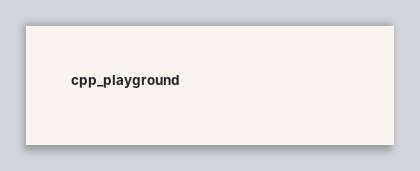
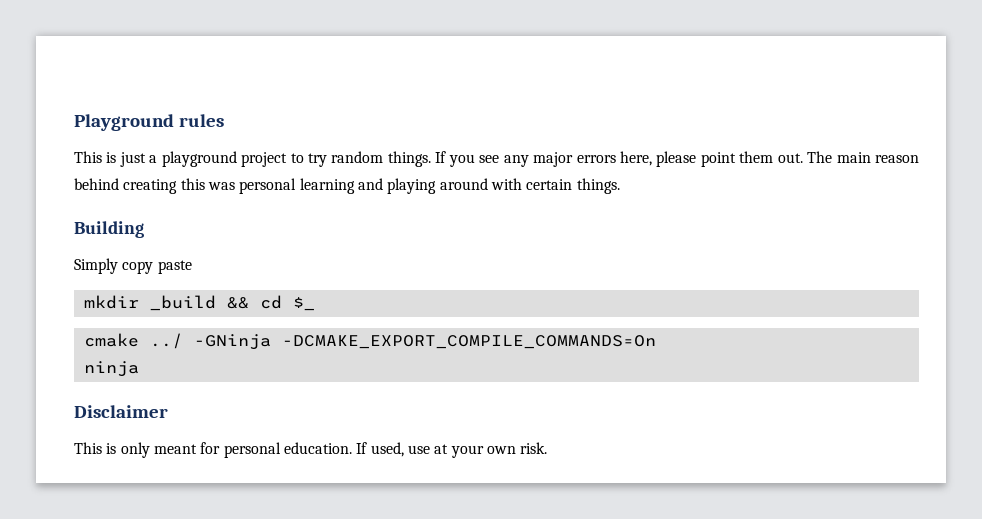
[71,75,180,88] cpp_playground -> [74,114,224,131] [74,151,919,167] [74,178,620,194] [74,221,144,238] [74,258,192,274] [83,295,315,311] [83,333,656,350] [83,361,139,377] [74,405,168,418] [74,442,548,458] Playground rules // This is just a playground project to try random things. If you see any major errors here, please point them out. The main reason behind creating this was personal learning and playing around with certain things. // Building // Simply copy paste // mkdir _build && cd $_ // cmake ../ -GNinja -DCMAKE_EXPORT_COMPILE_COMMANDS=On // ninja // Disclaimer // This is only meant for personal education. If used, use at your own risk.

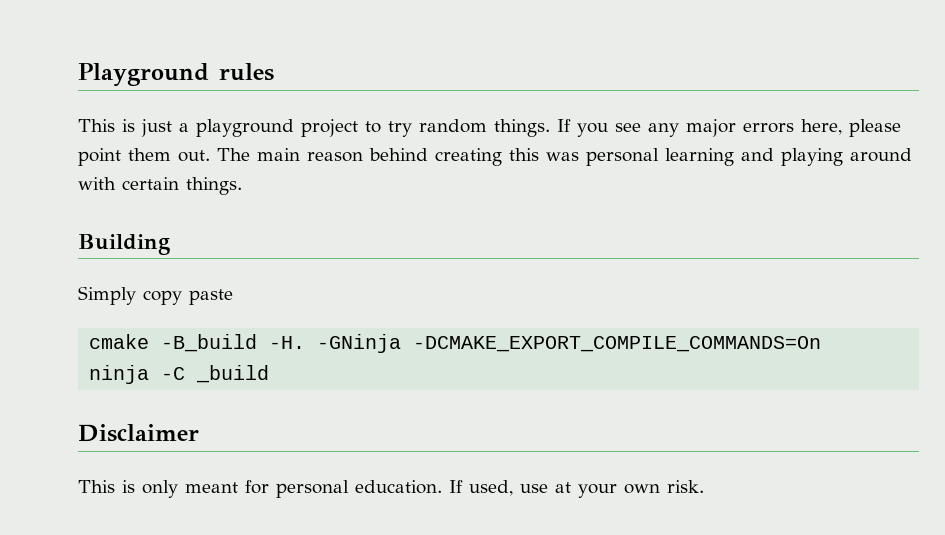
[83,295,315,311] // mkdir _build && cd $_ -> (233, 297) none
[149,333,183,349] ../ -> [161,334,306,352] -B_build -H.
(139, 369) none -> [161,365,270,383] -C _build

